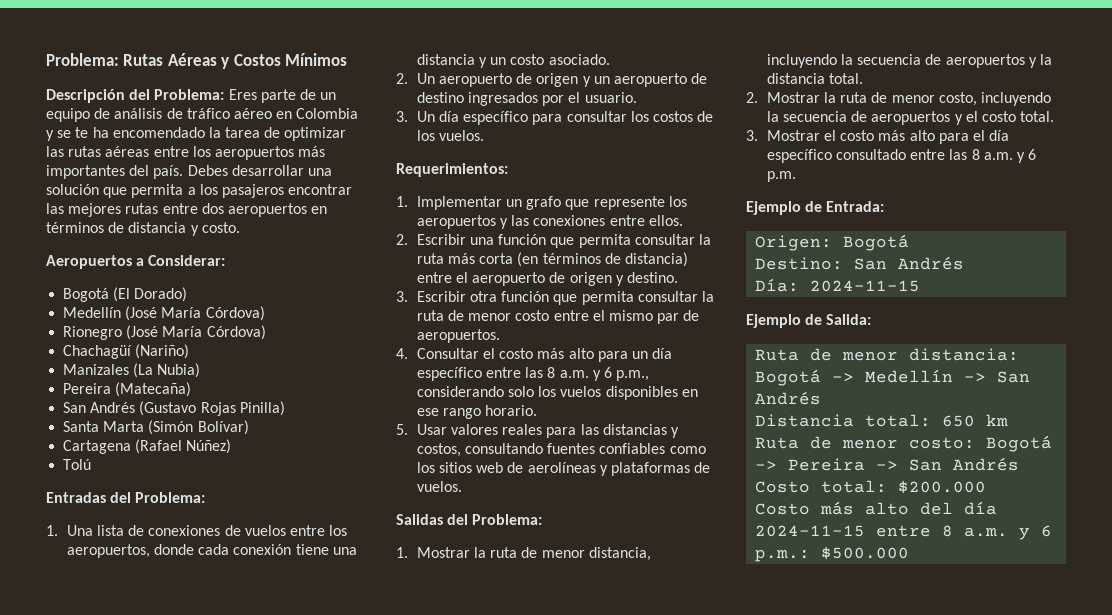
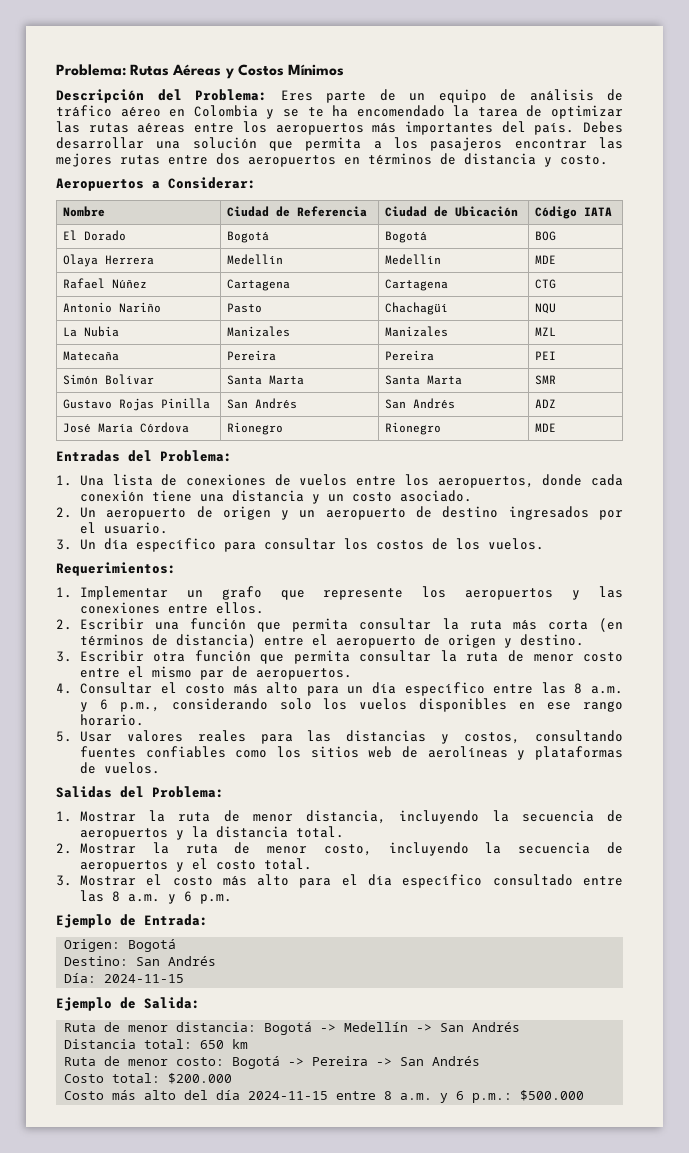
[63,287,188,302] [63,306,265,321] [63,325,266,340] [63,344,190,359] [63,363,201,378] [63,382,192,397] [63,401,285,416] [63,420,249,435] [63,439,232,454] [63,459,92,470] // Bogotá (El Dorado) // Medellín (José María Córdova) // Rionegro (José María Córdova) // Chachagüí (Nariño) // Manizales (La Nubia) // Pereira (Matecaña) // San Andrés (Gustavo Rojas Pinilla) // Santa Marta (Simón Bolívar) // Cartagena (Rafael Núñez) // Tolú -> [62,206,105,217] [226,206,367,217] [384,206,518,217] [534,206,612,219] [62,230,126,241] [226,231,269,243] [384,231,427,243] [534,231,556,241] [62,254,154,267] [226,254,283,265] [384,254,441,265] [534,255,556,264] [62,278,147,289] [226,279,290,291] [384,279,448,291] [534,279,556,289] [62,302,161,313] [226,303,262,313] [384,302,448,315] [534,303,556,314] [62,326,119,337] [226,326,290,337] [384,326,448,337] [534,327,556,336] [62,351,119,361] [226,350,276,361] [384,350,434,361] [534,351,556,360] [62,374,154,385] [226,375,304,385] [384,375,462,385] [534,375,556,385] [62,398,210,411] [226,398,297,409] [384,398,455,409] [534,399,556,408] [62,422,189,433] [226,422,283,435] [384,422,441,435] [534,423,556,432] // Nombre | Ciudad de Referencia | Ciudad de Ubicación | Código IATA // El Dorado | Bogotá | Bogotá | BOG // Olaya Herrera | Medellín | Medellín | MDE // Rafael Núñez | Cartagena | Cartagena | CTG // Antonio Nariño | Pasto | Chachagüí | NQU // La Nubia | Manizales | Manizales | MZL // Matecaña | Pereira | Pereira | PEI // Simón Bolívar | Santa Marta | Santa Marta | SMR // Gustavo Rojas Pinilla | San Andrés | San Andrés | ADZ // José María Córdova | Rionegro | Rionegro | MDE

